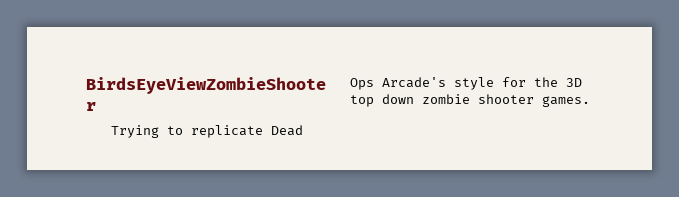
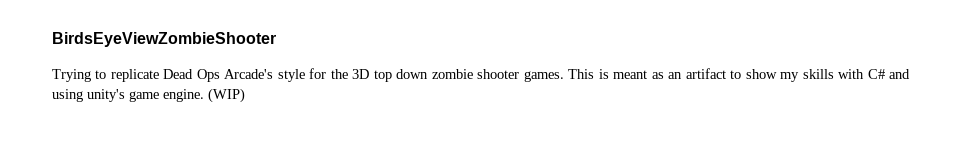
(590, 101) none -> [568,68,911,82] [52,88,245,103] This is meant as an artifact to show my skills with C# and using unity's game engine. (WIP)

